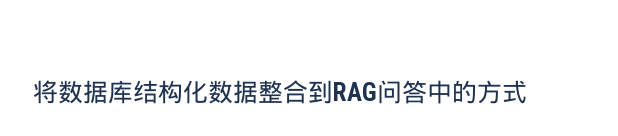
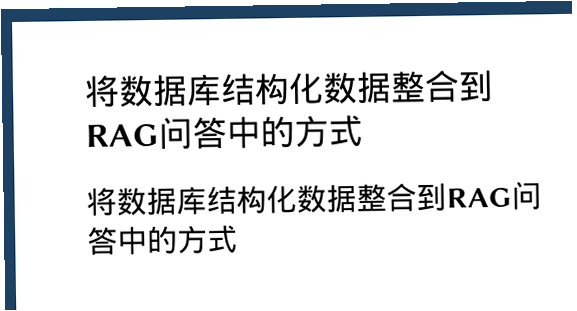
(527, 92) none -> [86,181,542,216] [87,224,238,255] // 将数据库结构化数据整合到RAG问答中的方式

